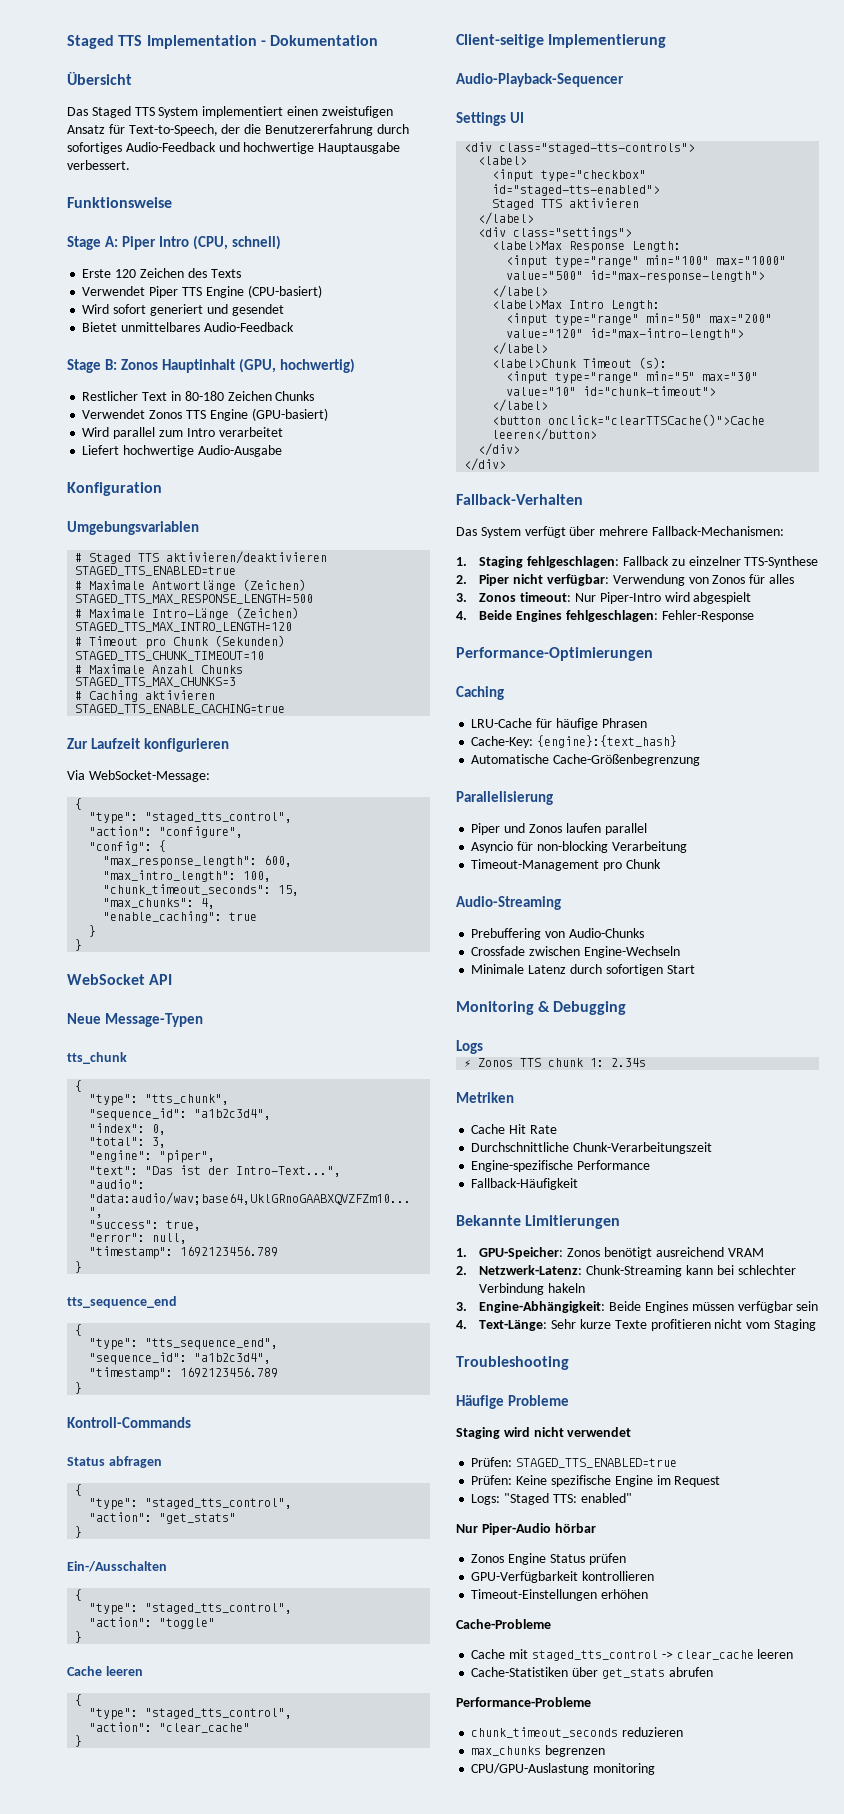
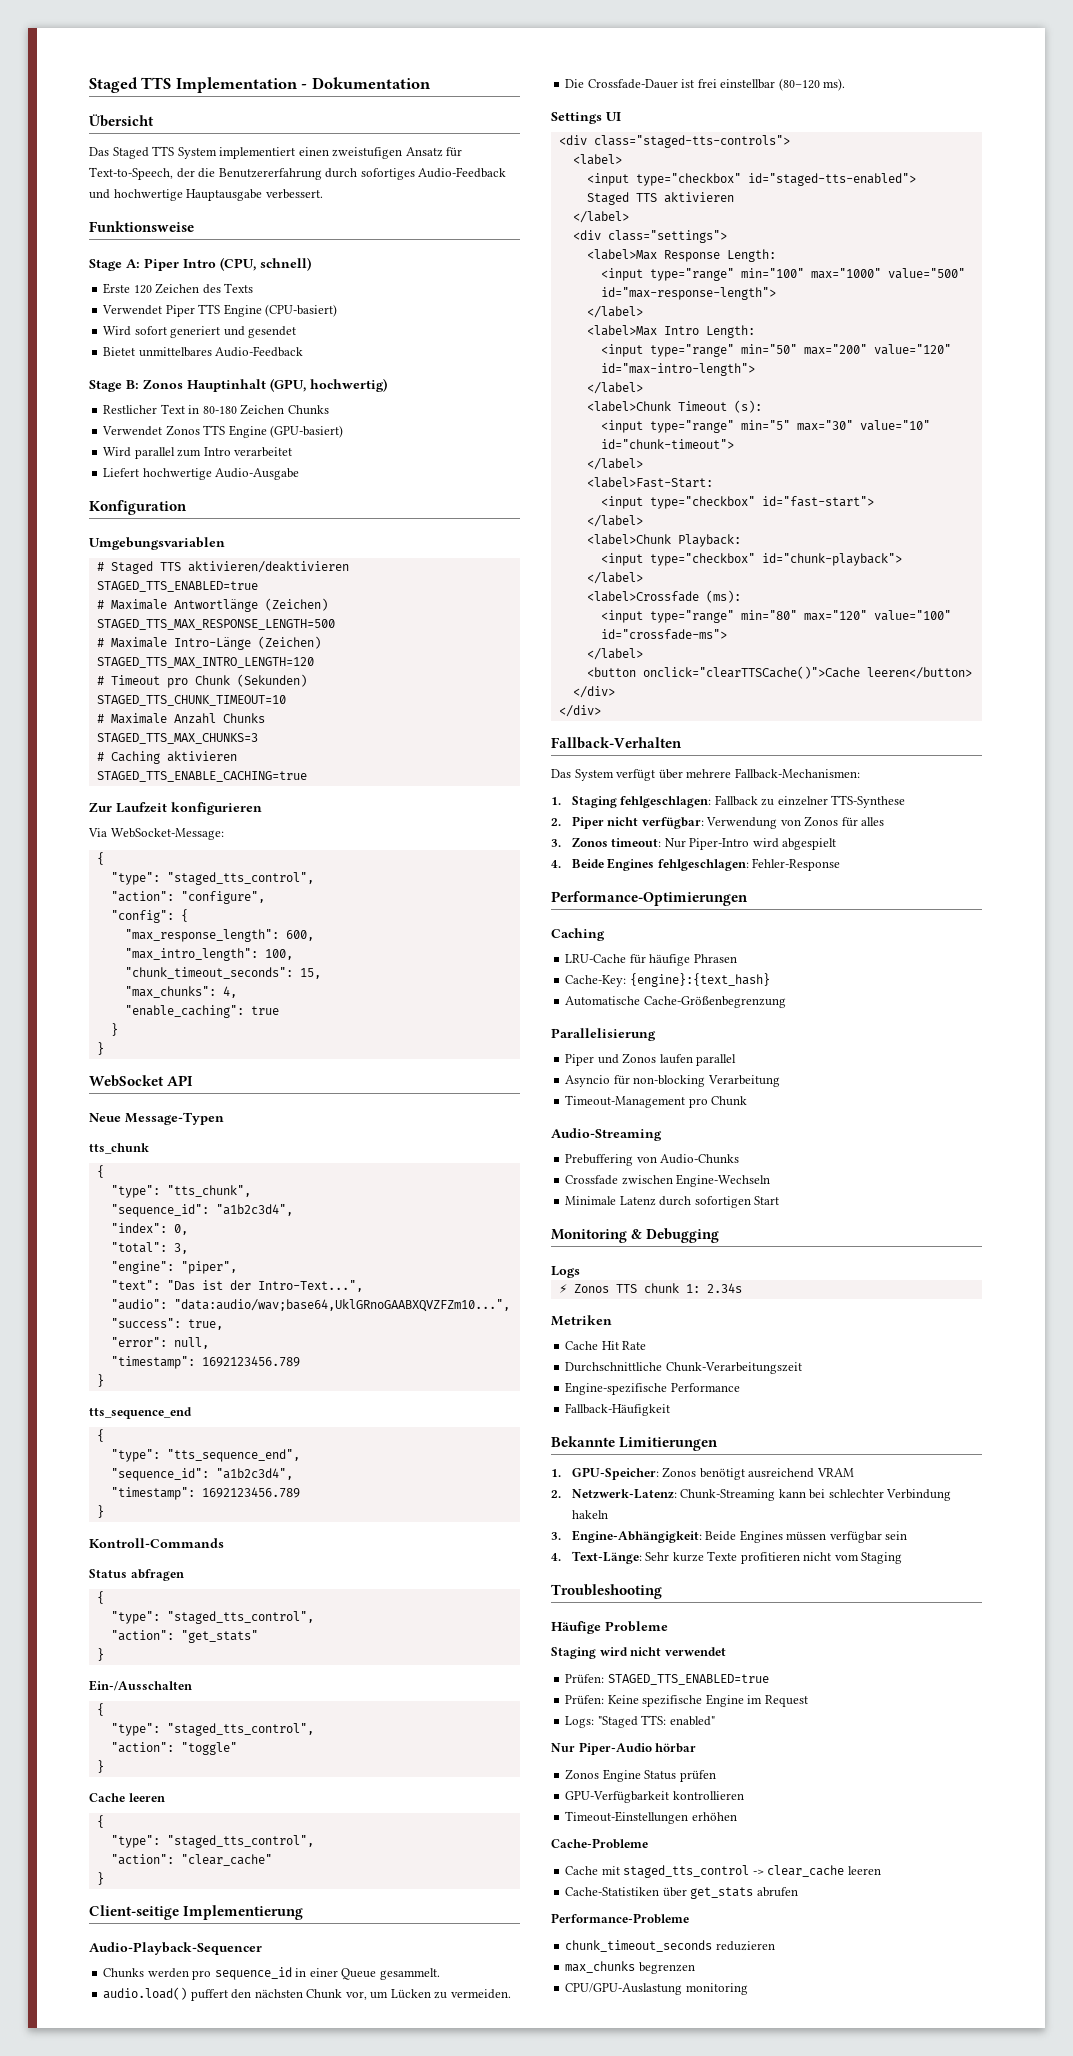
(624, 80) none -> [103,1967,440,1980] [103,1987,511,2001] [565,78,846,91] // Chunks werden pro sequence_id in einer Queue gesammelt. // audio.load() puffert den nächsten Chunk vor, um Lücken zu vermeiden. // Die Crossfade-Dauer ist frei einstellbar (80–120 ms).
(549, 405) none -> [586,477,713,488] [600,496,874,509] [586,515,643,527] [586,534,741,547] [600,553,902,566] [586,572,643,584] [586,590,741,603] [600,610,951,623] [600,629,727,640] [586,648,643,660] // <label>Fast-Start: // <input type="checkbox" id="fast-start"> // </label> // <label>Chunk Playback: // <input type="checkbox" id="chunk-playback"> // </label> // <label>Crossfade (ms): // <input type="range" min="80" max="120" value="100" id="crossfade-ms"> // </label>

